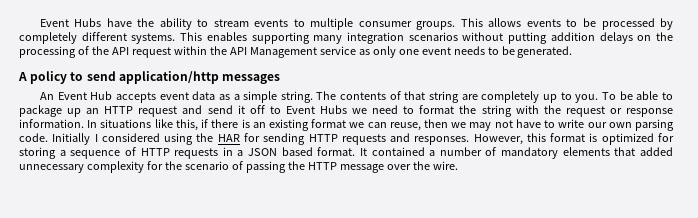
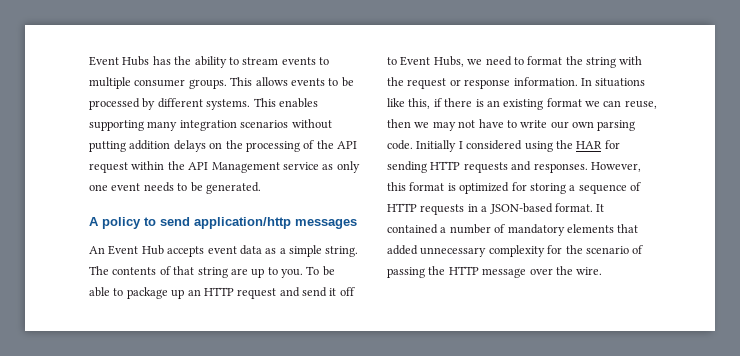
[39,18,132,27] Event Hubs have -> [89,56,171,66] Event Hubs has
[19,32,77,44] completely -> (156, 104) none
[481,91,540,103] completely -> (248, 271) none
[320,105,347,114] Hubs -> [433,56,464,67] Hubs,
[248,147,313,156] JSON based -> [489,203,553,214] JSON-based

